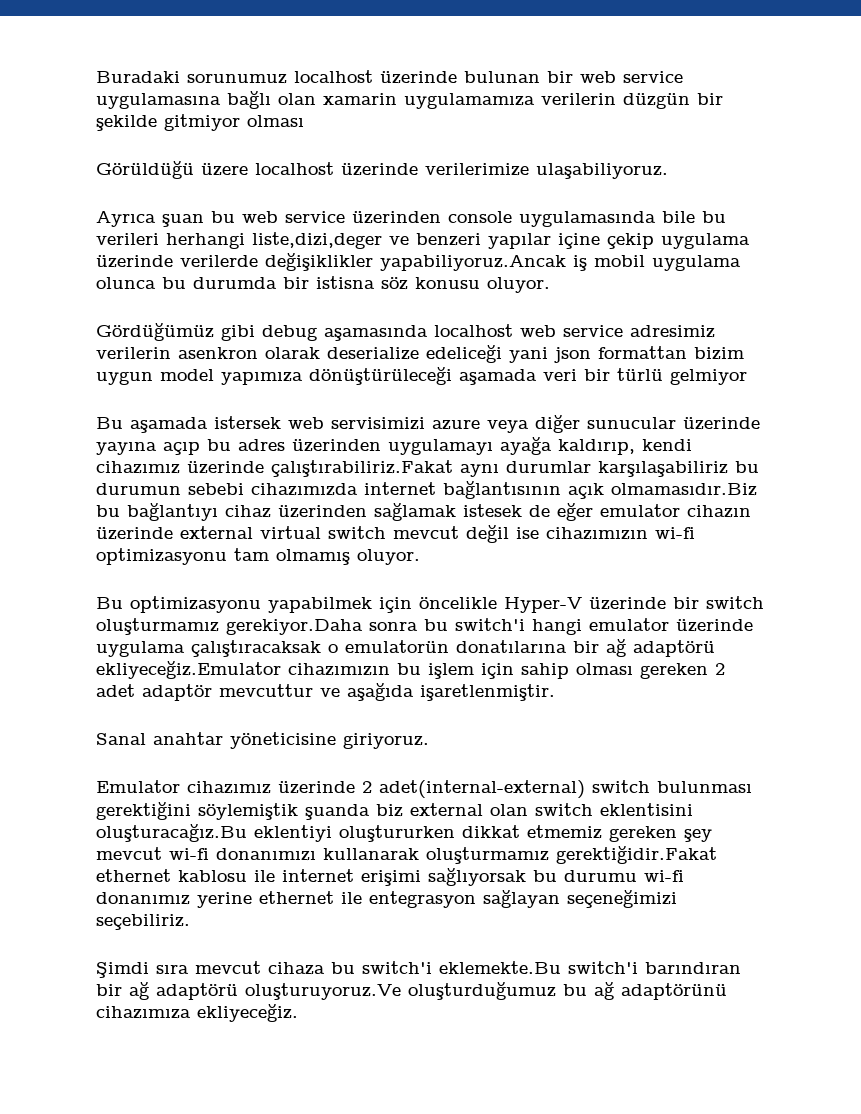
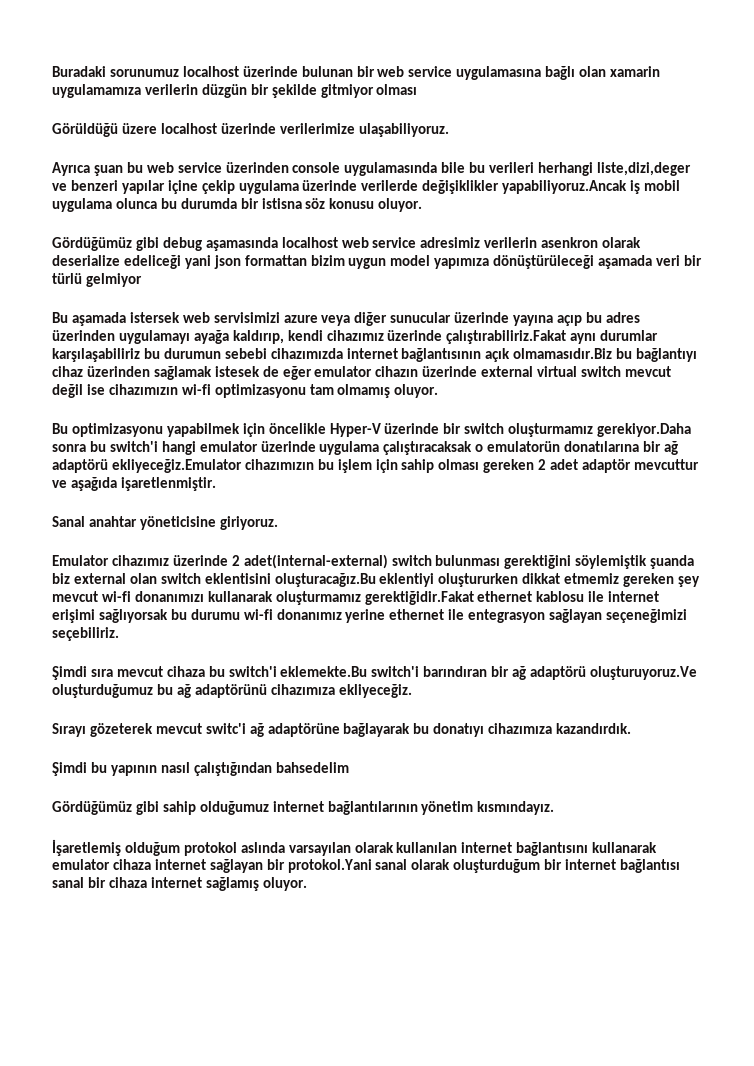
(298, 1013) none -> [52,723,632,737] [52,762,349,776] [52,801,555,815] [52,839,658,856] [52,859,681,873] [52,877,307,891] // Sırayı gözeterek mevcut switc'i ağ adaptörüne bağlayarak bu donatıyı cihazımıza kazandırdık. // Şimdi bu yapının nasıl çalıştığından bahsedelim // Gördüğümüz gibi sahip olduğumuz internet bağlantılarının yönetim kısmındayız. // İşaretlemiş olduğum protokol aslında varsayılan olarak kullanılan internet bağlantısını kullanarak emulator cihaza internet sağlayan bir protokol.Yani sanal olarak oluşturduğum bir internet bağlantısı sanal bir cihaza internet sağlamış oluyor.

